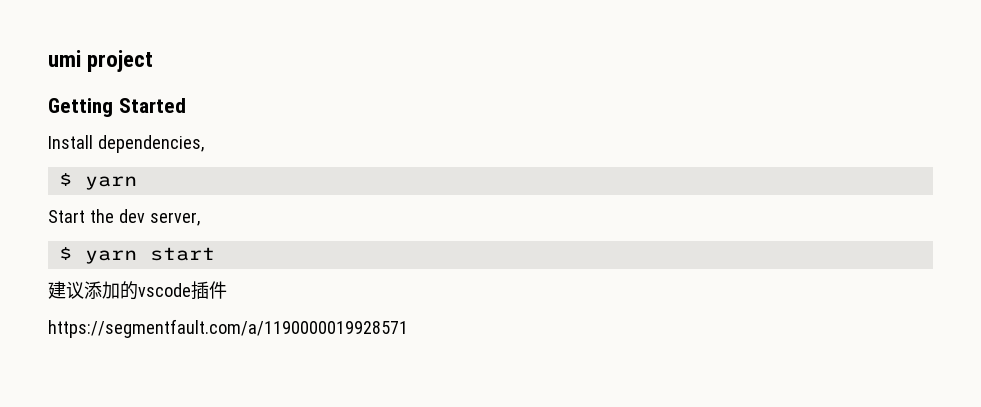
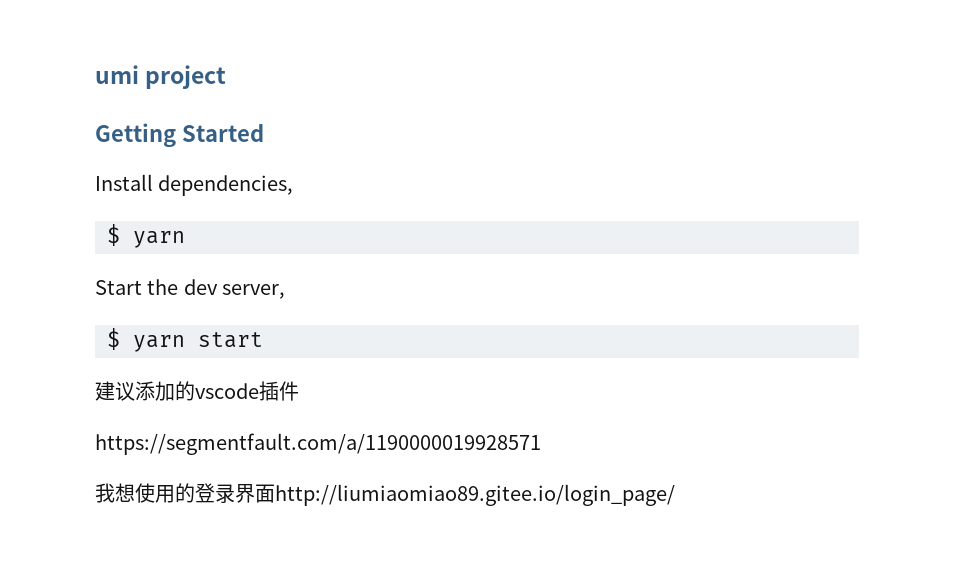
(408, 328) none -> [95,483,675,506] // 我想使用的登录界面http://liumiaomiao89.gitee.io/login_page/

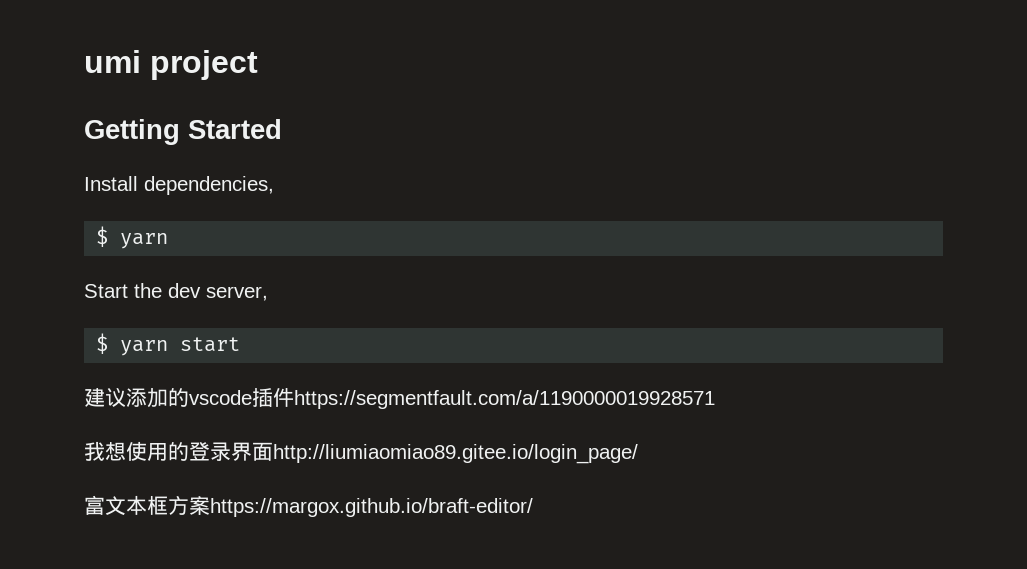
(299, 391) // -> (294, 397) none
(675, 495) none -> [84,495,533,517] // 富文本框方案https://margox.github.io/braft-editor/

